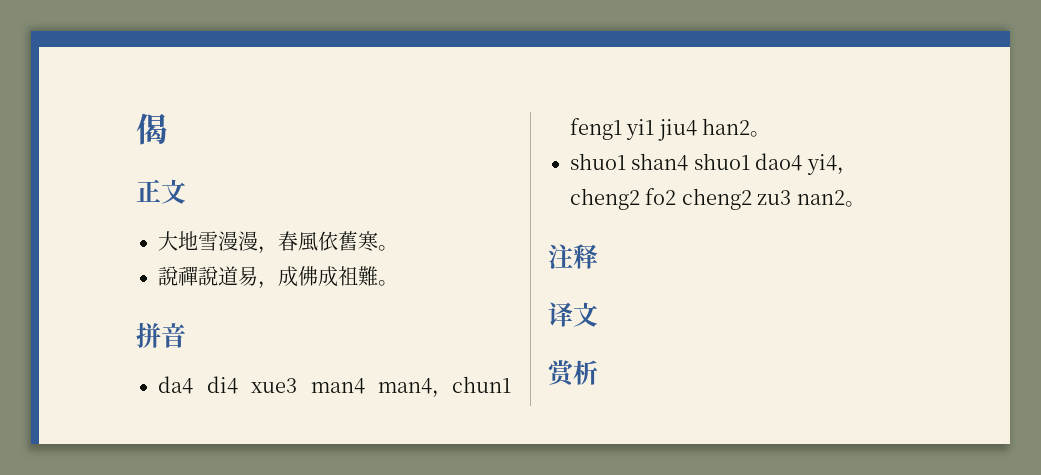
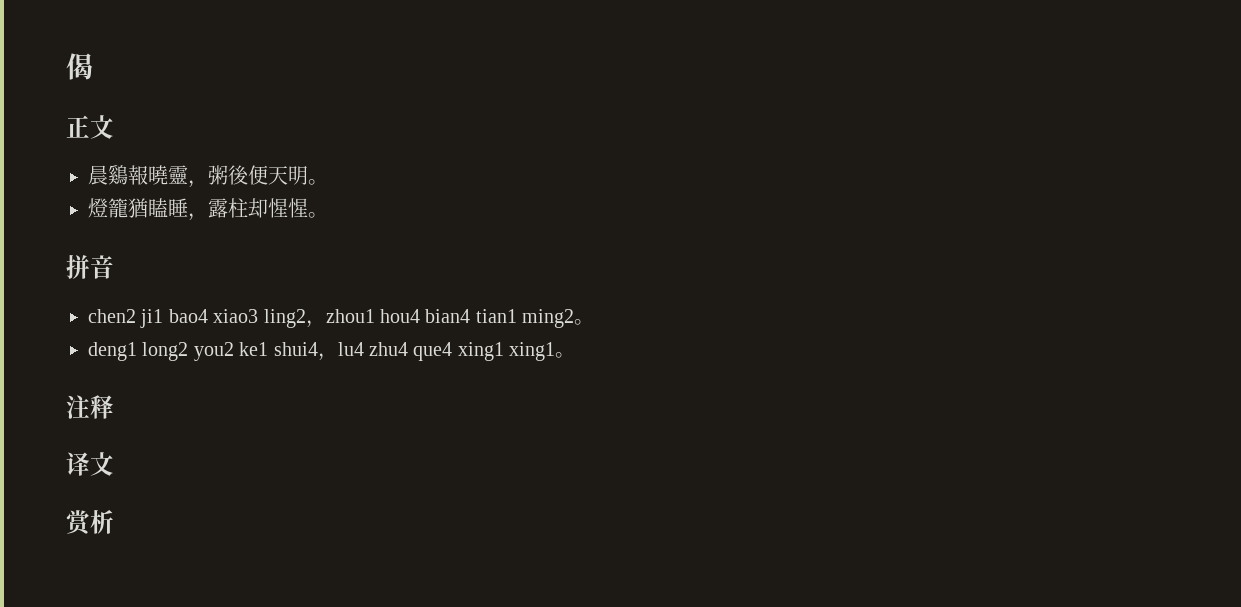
[158,231,398,254] [158,266,398,289] [136,323,186,348] [158,376,511,398] [570,118,771,141] [570,153,857,175] [570,188,845,210] 大地雪漫漫，春風依舊寒。 // 說禪說道易，成佛成祖難。 // 拼音 // da4 di4 xue3 man4 man4，chun1 feng1 yi1 jiu4 han2。 // shuo1 shan4 shuo1 dao4 yi4，cheng2 fo2 cheng2 zu3 nan2 -> [88,165,328,188] [88,198,328,221] [66,255,114,279] [88,309,595,328] [88,342,556,361] 晨鷄報曉靈，粥後便天明。 // 燈籠猶瞌睡，露柱却惺惺。 // 拼音 // chen2 ji1 bao4 xiao3 ling2，zhou1 hou4 bian4 tian1 ming2。 // deng1 long2 you2 ke1 shui4，lu4 zhu4 que4 xing1 xing1

